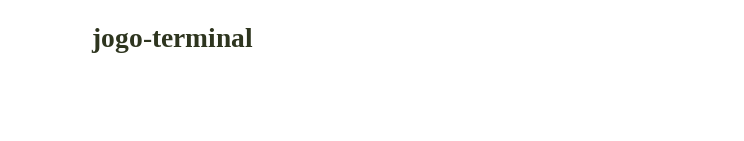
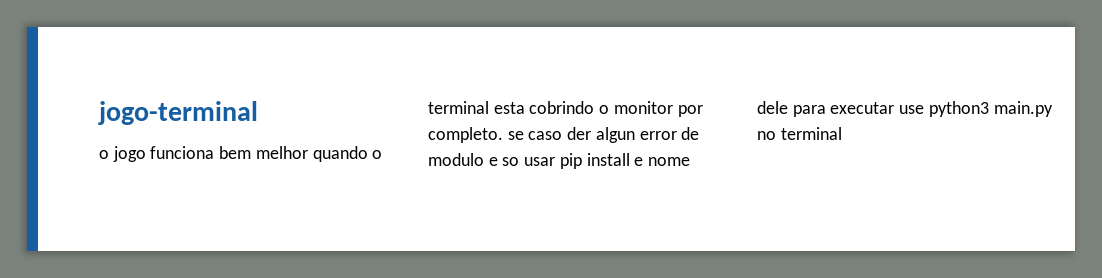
(253, 40) none -> [99,146,383,162] [428,101,703,117] [428,127,700,143] [428,153,691,169] [757,101,1053,117] [757,127,842,140] // o jogo funciona bem melhor quando o terminal esta cobrindo o monitor por completo. se caso der algun error de modulo e so usar pip install e nome dele para executar use python3 main.py no terminal

